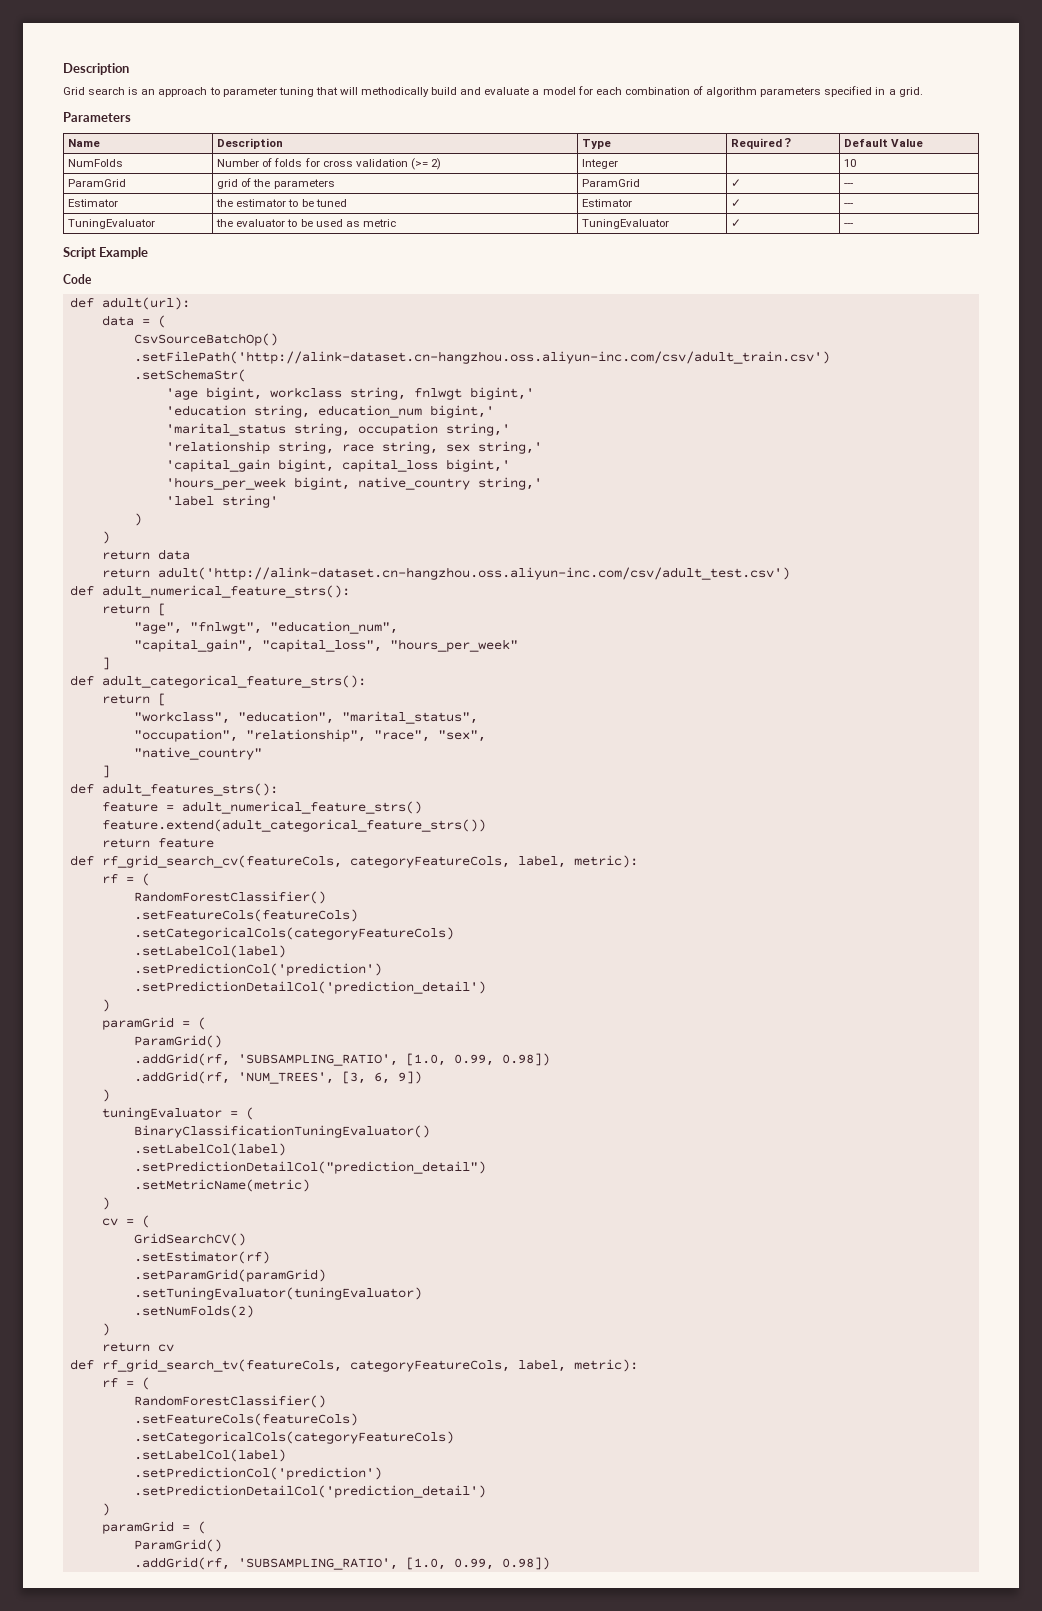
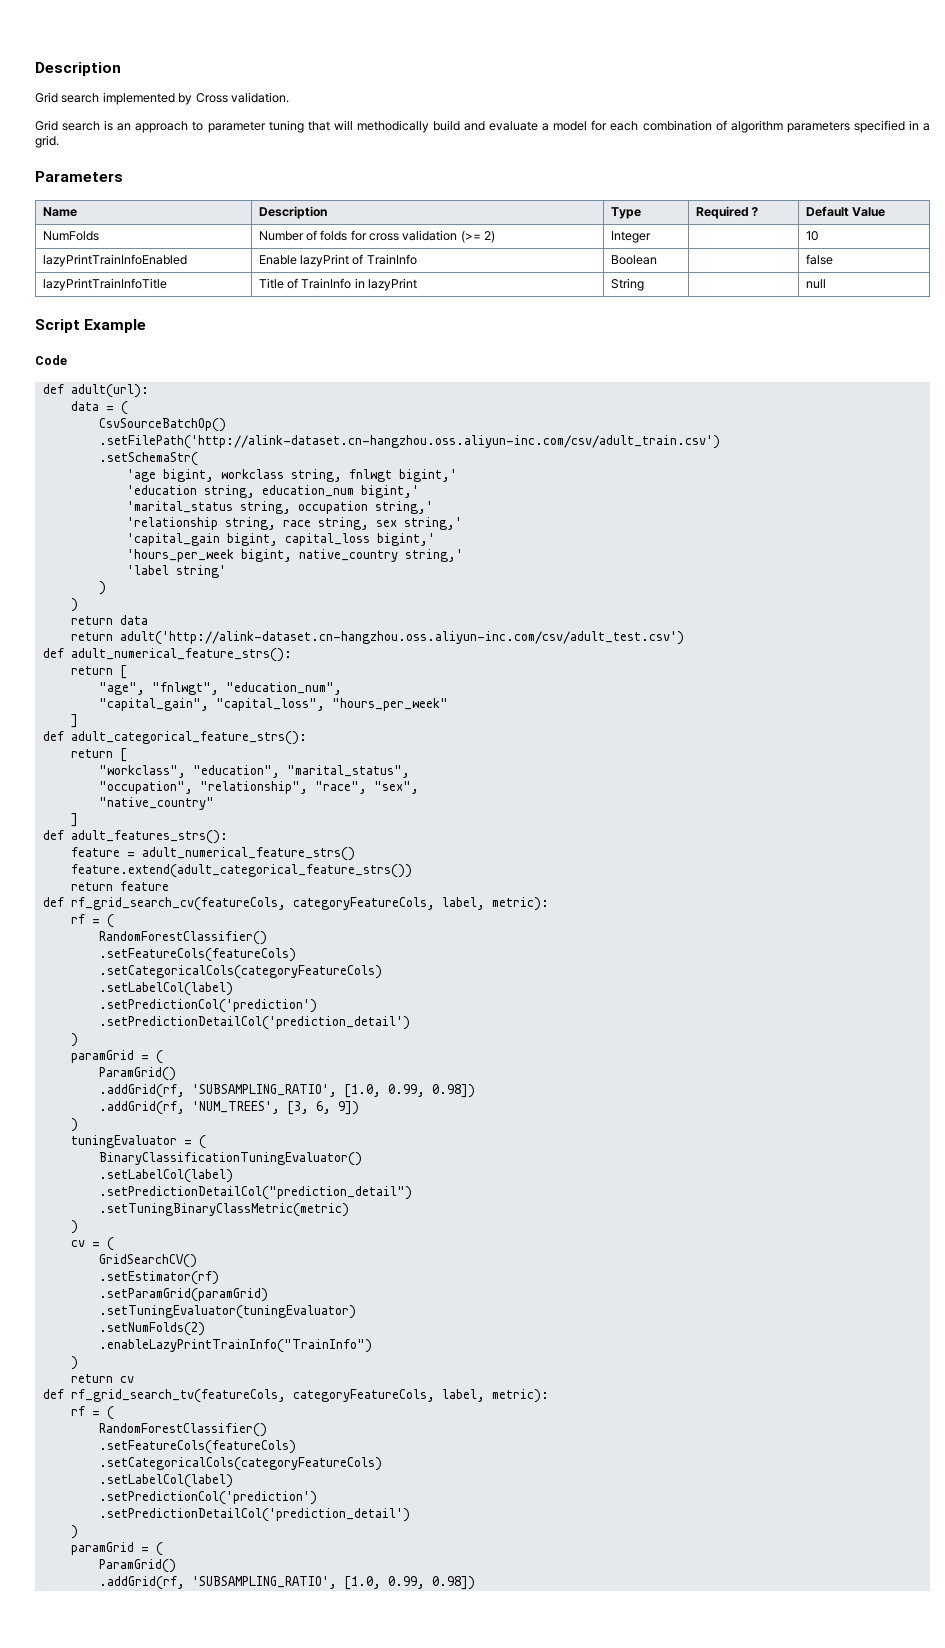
[63,63,129,75] Description -> [35,62,121,76] [35,92,289,105] Description // Grid search implemented by Cross validation.
[68,179,127,187] [217,178,335,189] [582,179,641,187] [731,179,742,187] [844,183,854,187] [68,199,119,207] [216,199,347,207] [582,199,633,207] [731,199,742,207] [844,203,854,207] [68,219,156,229] [216,219,396,227] [582,219,670,229] [731,219,742,227] [844,223,854,227] ParamGrid | grid of the parameters | ParamGrid | ✓ | --- // Estimator | the estimator to be tuned | Estimator | ✓ | --- // TuningEvaluator | the evaluator to be used as metric | TuningEvaluator | ✓ | --- -> [42,254,187,267] [258,254,417,267] [610,255,657,265] [805,254,833,265] [42,278,167,291] [258,278,418,291] [610,278,644,291] [805,279,826,289] lazyPrintTrainInfoEnabled | Enable lazyPrint of TrainInfo | Boolean | | false // lazyPrintTrainInfoTitle | Title of TrainInfo in lazyPrint | String | | null
[133,1179,310,1192] .setMetricName(metric) -> [98,1203,349,1217] .setTuningBinaryClassMetric(metric)
(254, 1311) none -> [98,1339,372,1353] // .enableLazyPrintTrainInfo("TrainInfo")

